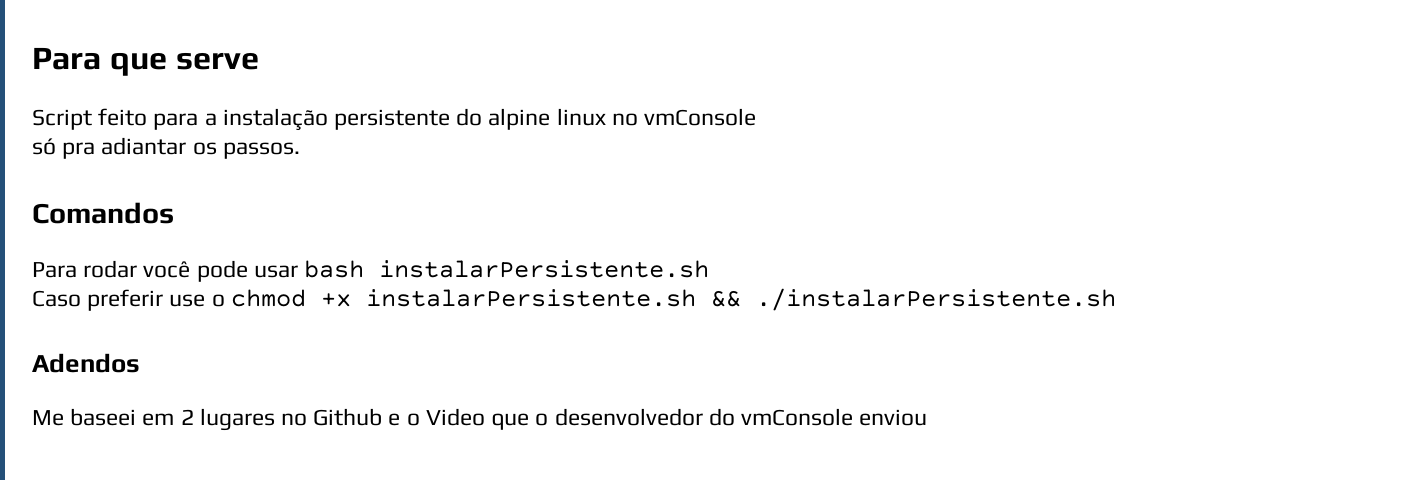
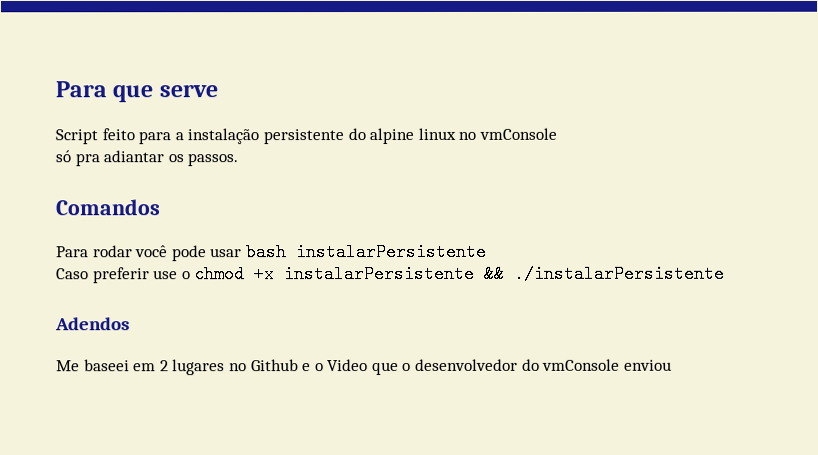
[379,260,710,278] instalarPersistente.sh -> [295,242,487,262] instalarPersistente
[365,288,1116,311] instalarPersistente.sh && ./instalarPersistente.sh -> [284,264,726,284] instalarPersistente && ./instalarPersistente

